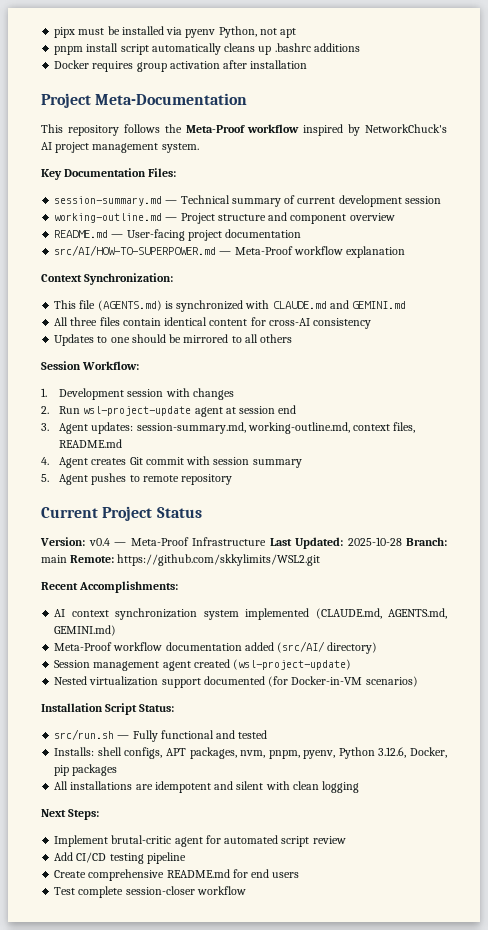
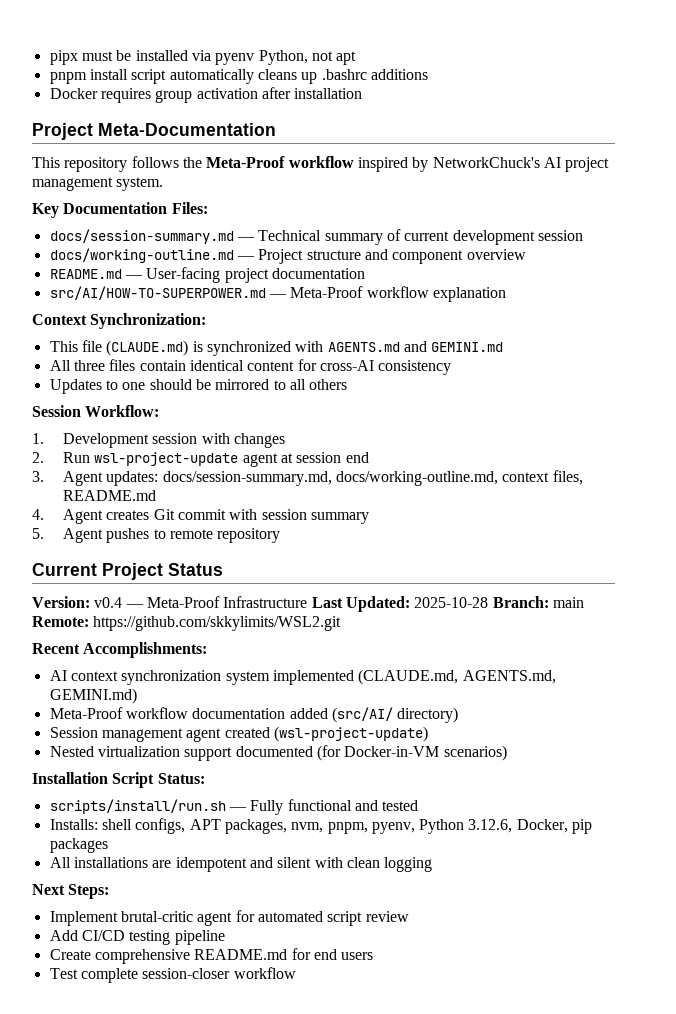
[54,196,163,206] session-summary.md -> [49,229,234,244] docs/session-summary.md
[54,213,163,223] working-outline.md -> [49,248,234,263] docs/working-outline.md
[97,300,162,311] (AGENTS.md) -> [106,340,189,356] (CLAUDE.md)
[272,301,327,309] CLAUDE.md -> [327,342,400,352] AGENTS.md
[136,422,350,434] session-summary.md, working-outline.md, -> [162,471,498,486] docs/session-summary.md, docs/working-outline.md,
[54,729,115,740] src/run.sh -> [49,799,226,814] scripts/install/run.sh

